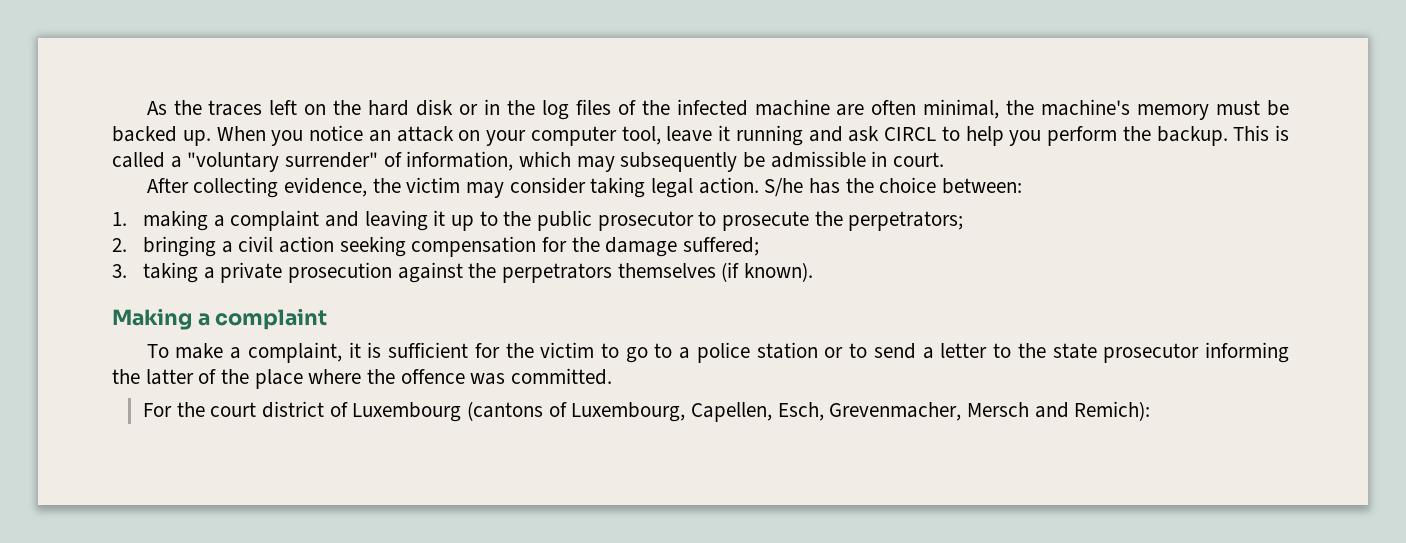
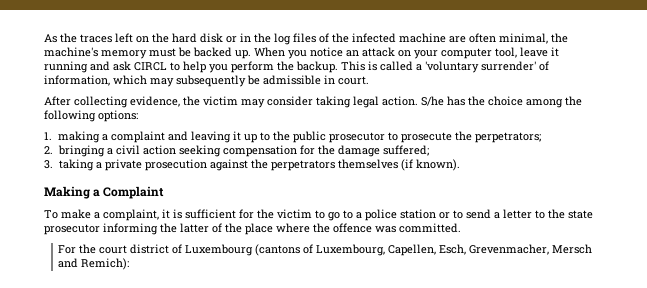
[187,152,379,172] "voluntary surrender" -> [425,61,536,73] 'voluntary surrender'
[941,178,1022,194] between: -> [526,96,582,108] [44,110,138,122] among the following options:
[215,308,328,330] complaint -> [103,186,165,199] Complaint

